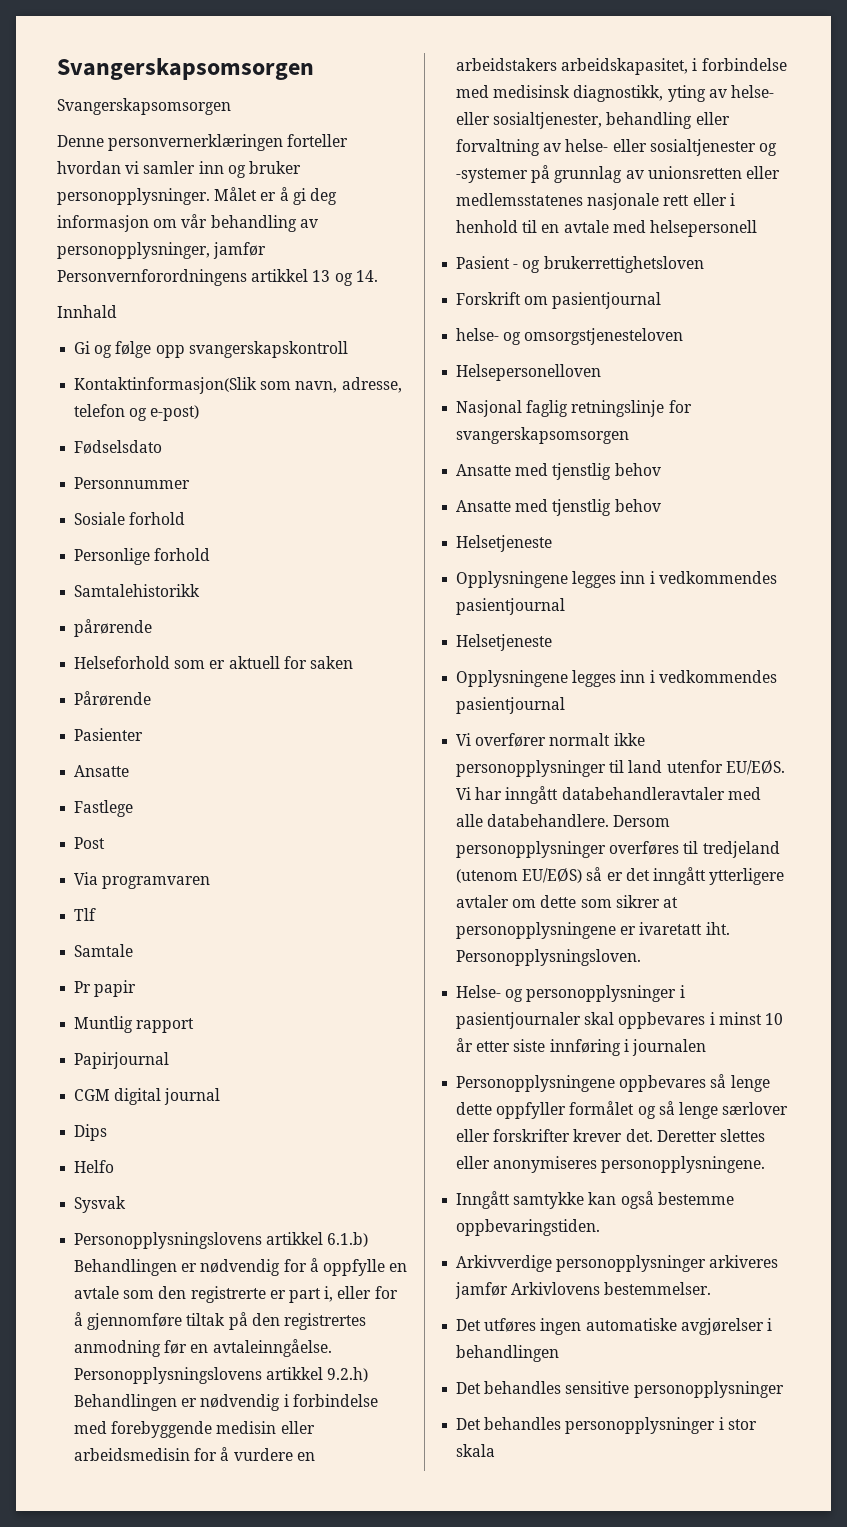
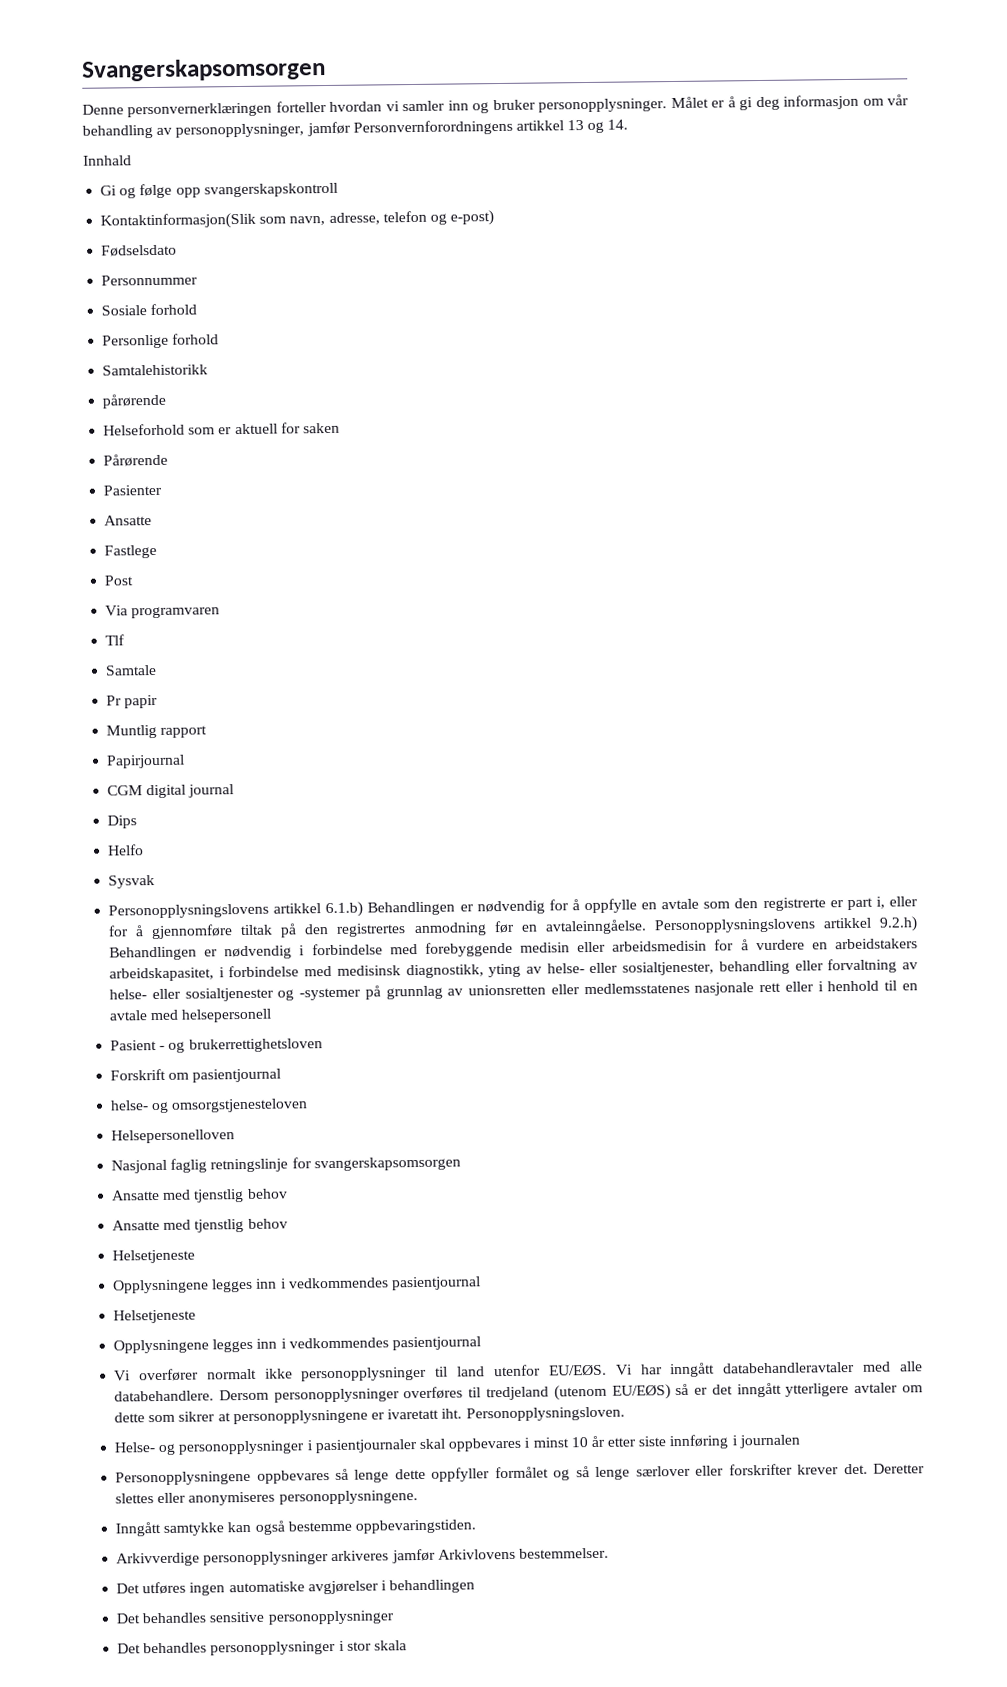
[57,58,314,80] [57,98,231,115] Svangerskapsomsorgen // Svangerskapsomsorgen -> [81,58,326,82] Svangerskapsomsorgen

